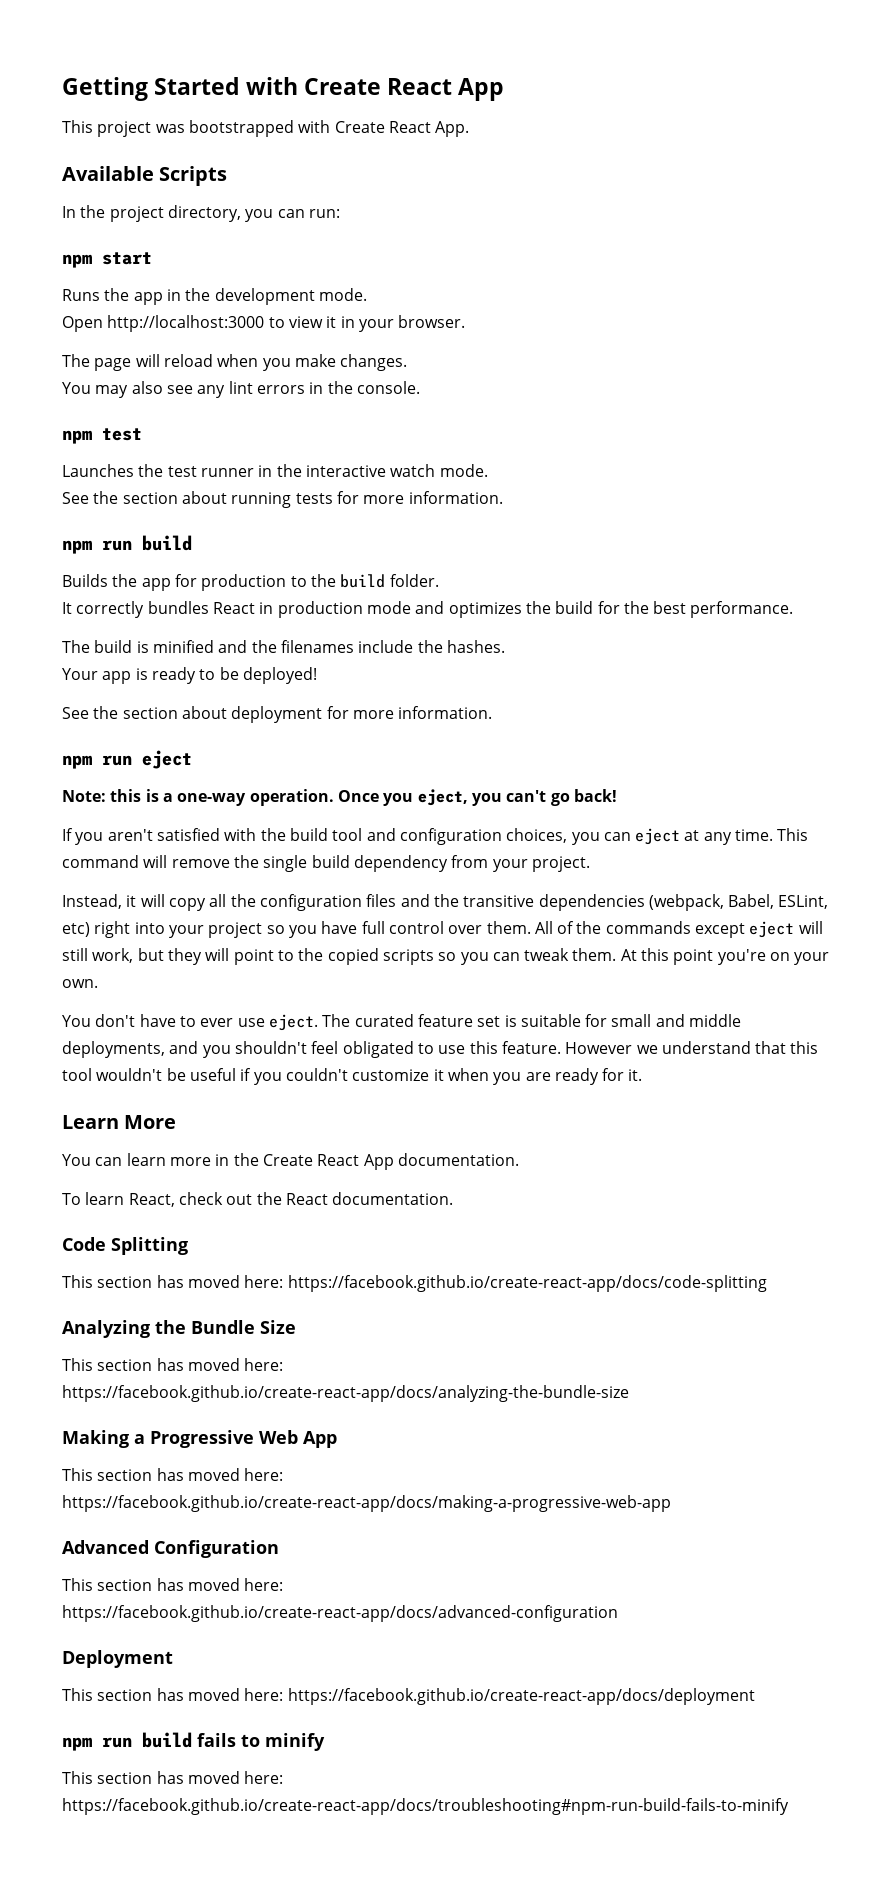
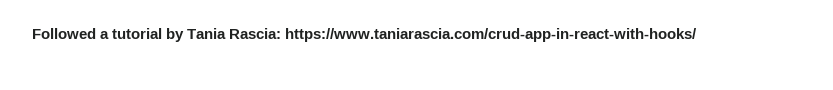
[62,77,505,101] [62,120,470,137] [62,166,228,186] [62,205,340,222] [62,252,152,268] [62,288,367,305] [62,315,466,332] [62,354,408,371] [62,381,420,398] [62,428,142,444] [62,464,488,477] [62,491,503,508] [62,535,192,554] [62,574,439,591] [62,601,794,618] [62,640,505,653] [62,667,317,684] [62,706,493,723] [62,750,192,769] [62,789,617,806] [62,828,809,845] [62,855,590,872] [62,894,829,911] [62,921,823,938] [62,948,830,965] [62,979,98,988] [62,1014,742,1031] [62,1041,819,1058] [62,1068,643,1085] [62,1115,177,1129] [62,1153,519,1170] [62,1192,454,1207] [62,1237,188,1255] [62,1275,767,1292] [62,1320,296,1338] [62,1358,284,1371] [62,1385,629,1402] [62,1430,337,1448] [62,1468,284,1481] [62,1495,671,1512] [62,1540,279,1558] [62,1578,284,1591] [62,1605,618,1622] [62,1650,173,1668] [62,1688,755,1705] [62,1732,325,1751] [62,1771,284,1784] [62,1798,789,1815] Getting Started with Create React App // This project was bootstrapped with Create React App. // Available Scripts // In the project directory, you can run: // npm start // Runs the app in the development mode. // Open http://localhost:3000 to view it in your browser. // The page will reload when you make changes. // You may also see any lint errors in the console. // npm test // Launches the test runner in the interactive watch mode. // See the section about running tests for more information. // npm run build // Builds the app for production to the build folder. // It correctly bundles React in production mode and optimizes the build for the best performance. // The build is minified and the filenames include the hashes. // Your app is ready to be deployed! // See the section about deployment for more information. // npm run eject // Note: this is a one-way operation. Once you eject, you can't go back! // If you aren't satisfied with the build tool and configuration choices, you can eject at any time. This command will remove the single build dependency from your project. // Instead, it will copy all the configuration files and the transitive dependencies (webpack, Babel, ESLint, etc) right into your project so you have full control over them. All of the commands except eject will still work, but they will point to the copied scripts so you can tweak them. At this point you're on your own. // You don't have to ever use eject. The curated feature set is suitable for small and middle deployments, and you shouldn't feel obligated to use this feature. However we understand that this tool wouldn't be useful if you couldn't customize it when you are ready for it. // Learn More // You can learn more in the Create React App documentation. // To learn React, check out the React documentation. // Code Splitting // This section has moved here: https://facebook.github.io/create-react-app/docs/code-splitting // Analyzing the Bundle Size // This section has moved here: https://facebook.github.io/create-react-app/docs/analyzing-the-bundle-size // Making a Progressive Web App // This section has moved here: https://facebook.github.io/create-react-app/docs/making-a-progressive-web-app // Advanced Configuration // This section has moved here: https://facebook.github.io/create-react-app/docs/advanced-configuration // Deployment // This section has moved here: https://facebook.github.io/create-react-app/docs/deployment // npm run build fails to minify // This section has moved here: https://facebook.github.io/create-react-app/docs/troubleshooting#npm-run-build-fails-to-minify -> [32,28,698,42] Followed a tutorial by Tania Rascia: https://www.taniarascia.com/crud-app-in-react-with-hooks/

